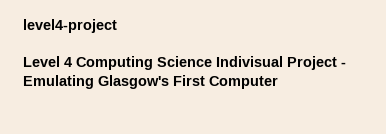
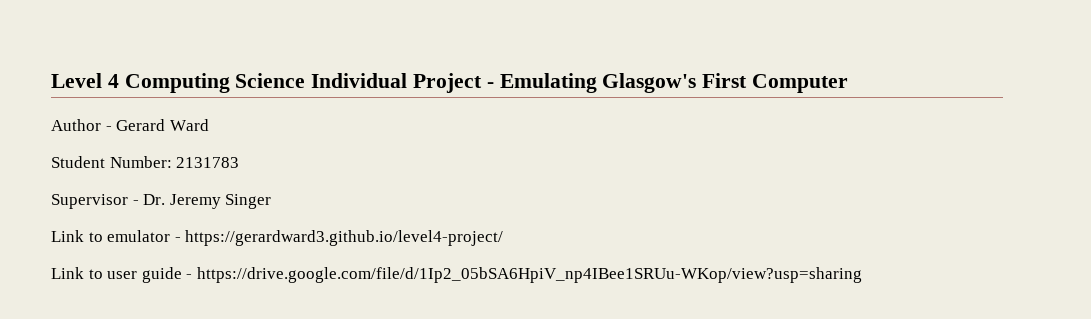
[23,19,117,33] level4-project // -> (51, 80) none
[216,56,283,67] Indivisual -> [311,73,408,88] Individual
(278, 82) none -> [51,119,209,131] [51,156,240,168] [51,194,272,209] [51,230,504,246] [51,267,862,283] // Author - Gerard Ward // Student Number: 2131783 // Supervisor - Dr. Jeremy Singer // Link to emulator - https://gerardward3.github.io/level4-project/ // Link to user guide - https://drive.google.com/file/d/1Ip2_05bSA6HpiV_np4IBee1SRUu-WKop/view?usp=sharing

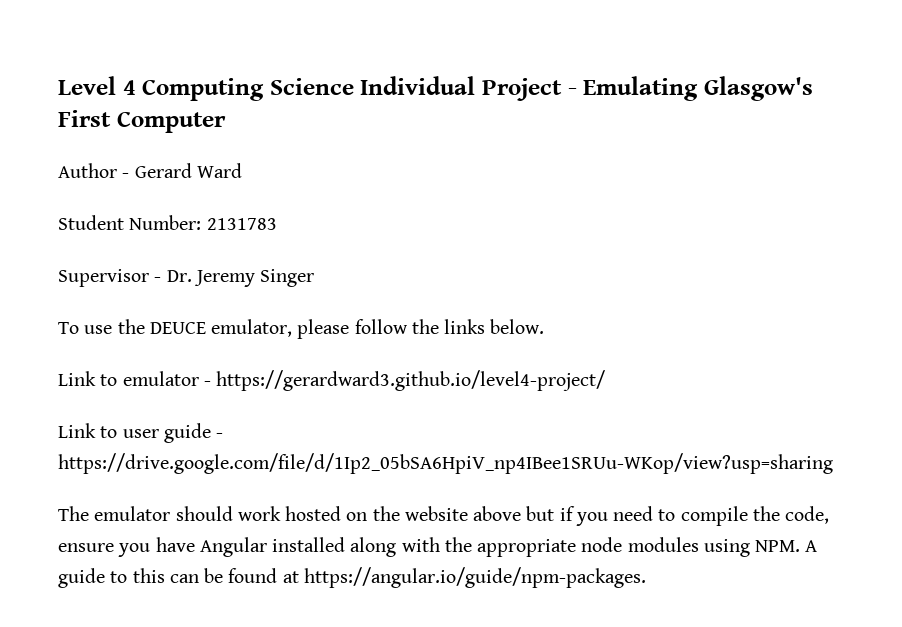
(272, 201) none -> [58,319,545,339] // To use the DEUCE emulator, please follow the links below.
(862, 275) none -> [58,506,830,526] [58,537,818,557] [58,567,646,588] // The emulator should work hosted on the website above but if you need to compile the code, ensure you have Angular installed along with the appropriate node modules using NPM. A guide to this can be found at https://angular.io/guide/npm-packages.

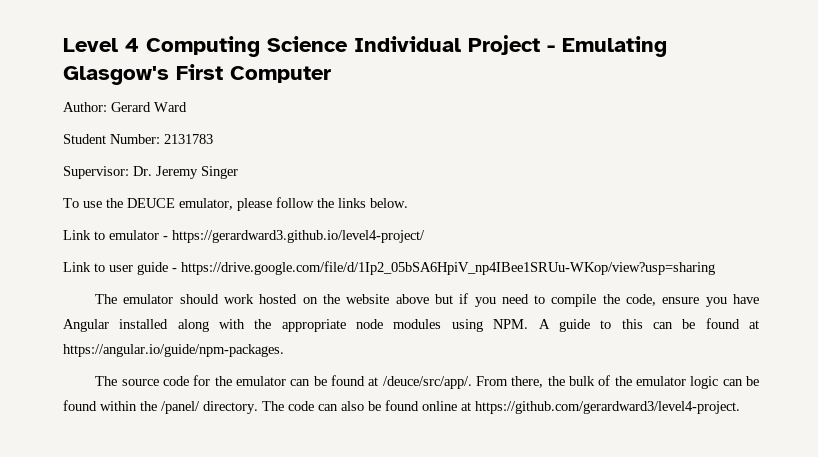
[58,163,130,178] Author - -> [63,102,107,112] Author:
[58,269,162,287] Supervisor - -> [63,166,129,179] Supervisor:
(646, 577) none -> [95,375,759,389] [63,400,740,414] // The source code for the emulator can be found at /deuce/src/app/. From there, the bulk of the emulator logic can be found within the /panel/ directory. The code can also be found online at https://github.com/gerardward3/level4-project.

